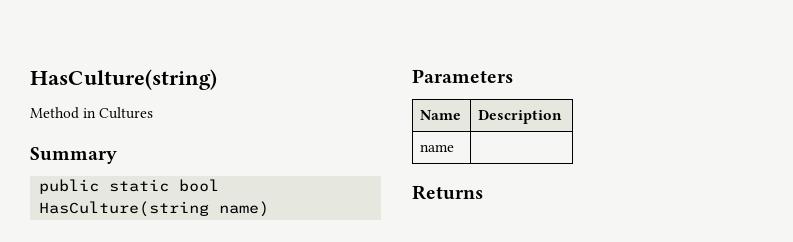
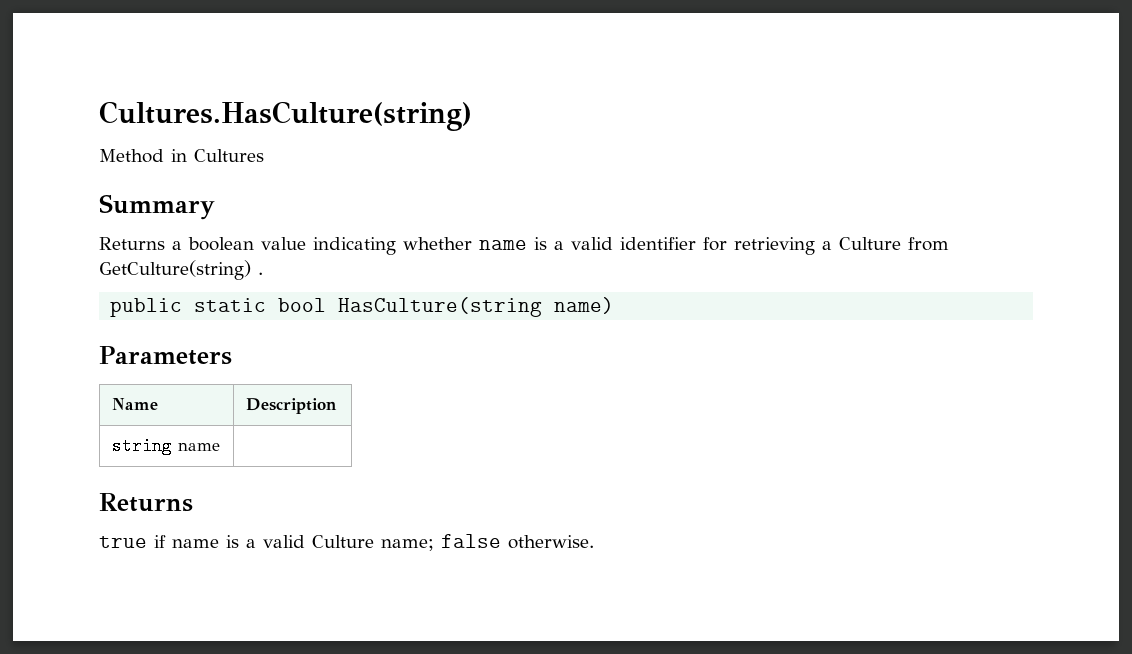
[30,69,217,90] HasCulture(string) -> [99,101,472,131] Cultures.HasCulture(string)
(117, 155) none -> [99,237,949,255] [99,260,263,280] // Returns a boolean value indicating whether name is a valid identifier for retrieving a Culture from GetCulture(string) .
(563, 117) none -> [111,437,172,455] string
(483, 192) none -> [99,534,594,551] // true if name is a valid Culture name; false otherwise.

